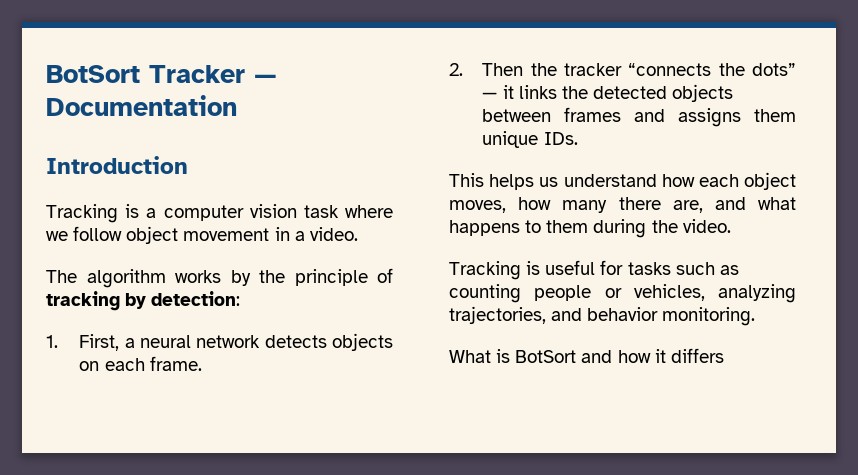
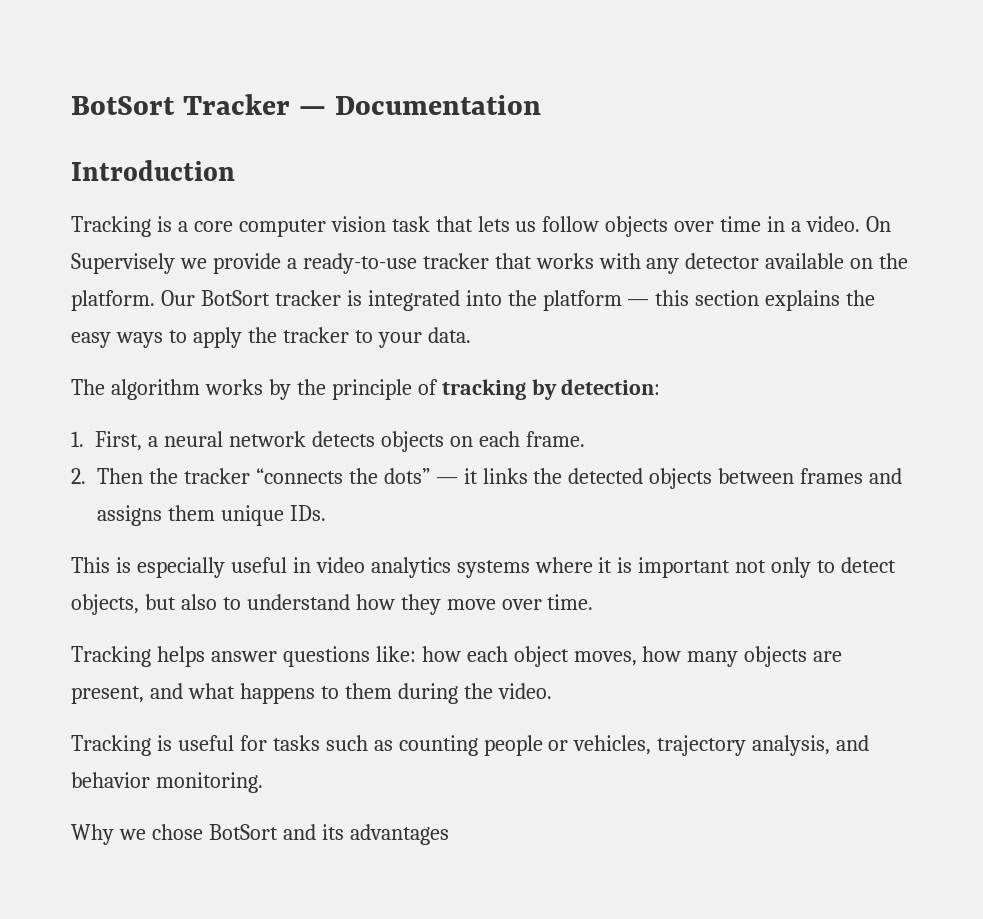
(157, 213) none -> [193,221,233,232] core
[345,205,393,218] [46,226,358,244] where we follow object movement in a video. -> [435,216,891,237] [71,253,909,274] [71,290,876,311] [71,327,471,348] that lets us follow objects over time in a video. On Supervisely we provide a ready-to-use tracker that works with any detector available on the platform. Our BotSort tracker is integrated into the platform — this section explains the easy ways to apply the tracker to your data.
[489,174,657,190] helps us understand -> [115,557,897,578] [71,594,594,615] [71,646,416,667] is especially useful in video analytics systems where it is important not only to detect objects, but also to understand how they move over time. // Tracking helps answer questions like:
[618,197,703,213] there are, -> [744,646,843,667] [71,686,144,704] objects are present,
[718,284,796,303] [449,306,546,324] analyzing trajectories, -> [657,735,831,756] trajectory analysis,
[449,348,724,363] What is BotSort and how it differs -> [71,824,449,845] Why we chose BotSort and its advantages

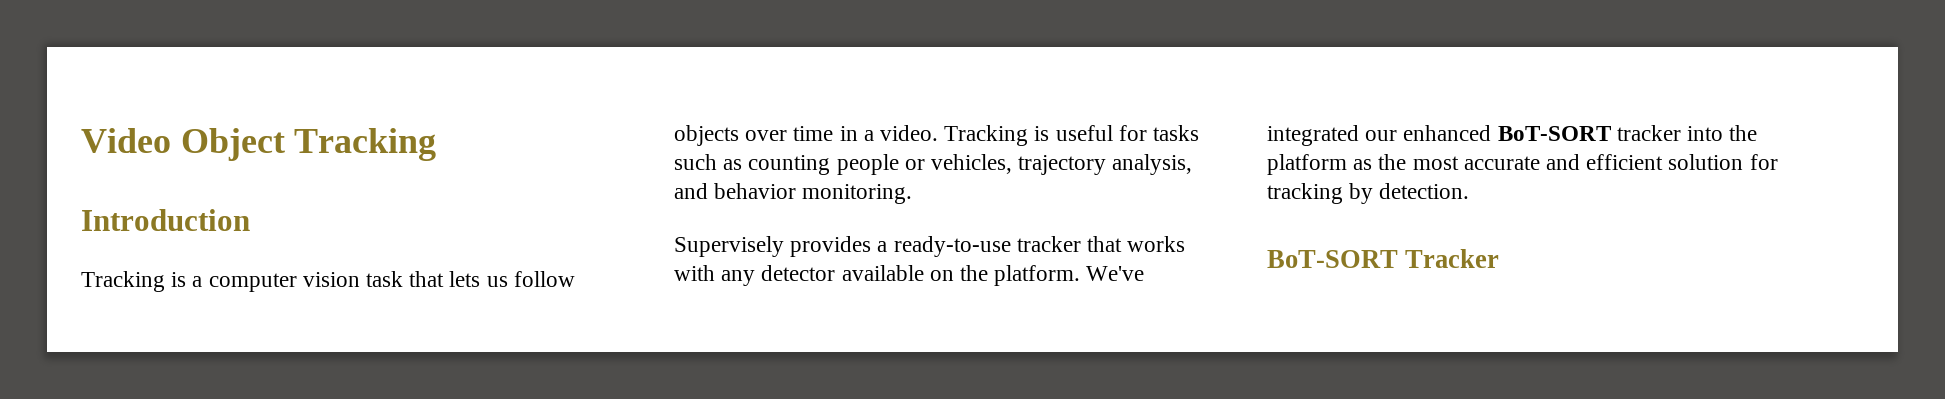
[71,94,541,115] BotSort Tracker — Documentation -> [81,128,437,161] Video Object Tracking
[193,221,233,232] core -> (203, 281) none
[865,216,891,232] [71,253,909,274] [71,290,876,311] [71,327,471,348] [71,379,661,400] [71,431,585,452] [71,468,903,489] [97,505,326,526] [71,557,897,578] [71,594,594,615] [71,646,843,667] [71,683,552,704] On Supervisely we provide a ready-to-use tracker that works with any detector available on the platform. Our BotSort tracker is integrated into the platform — this section explains the easy ways to apply the tracker to your data. // The algorithm works by the principle of tracking by detection: // 1. First, a neural network detects objects on each frame. // 2. Then the tracker “connects the dots” — it links the detected objects between frames and assigns them unique IDs. // This is especially useful in video analytics systems where it is important not only to detect objects, but also to understand how they move over time. // Tracking helps answer questions like: how each object moves, how many objects are present, and what happens to them during the video. // -> (939, 133) none
[71,824,449,845] Why we chose BotSort and its advantages -> [674,236,1186,257] [674,265,1145,286] [1267,125,1758,146] [1267,154,1778,175] [1267,183,1470,204] [1267,249,1500,268] Supervisely provides a ready-to-use tracker that works with any detector available on the platform. We've integrated our enhanced BoT-SORT tracker into the platform as the most accurate and efficient solution for tracking by detection. // BoT-SORT Tracker

